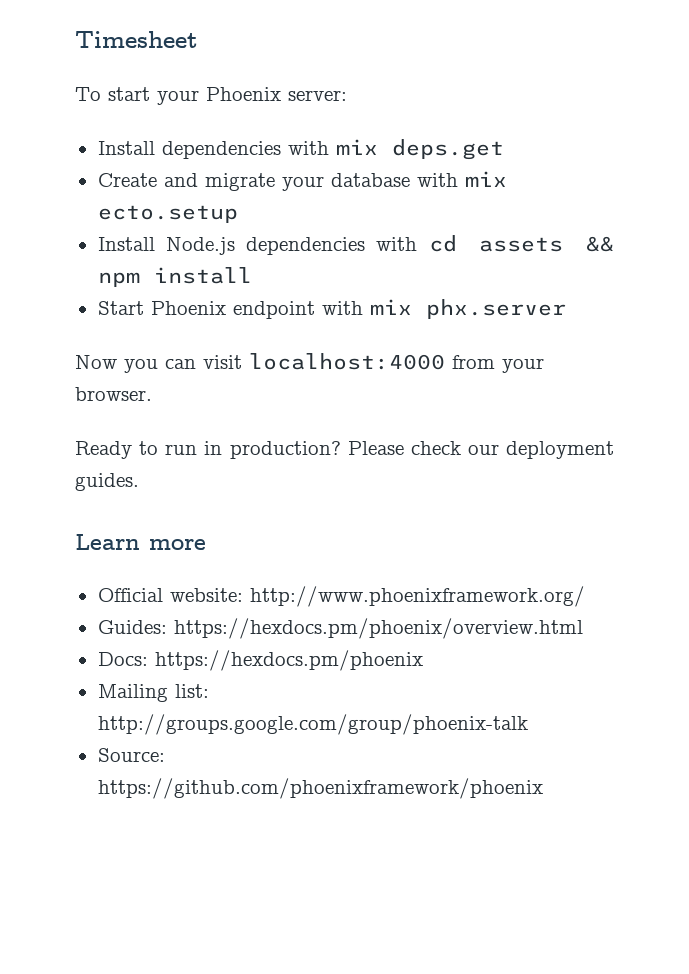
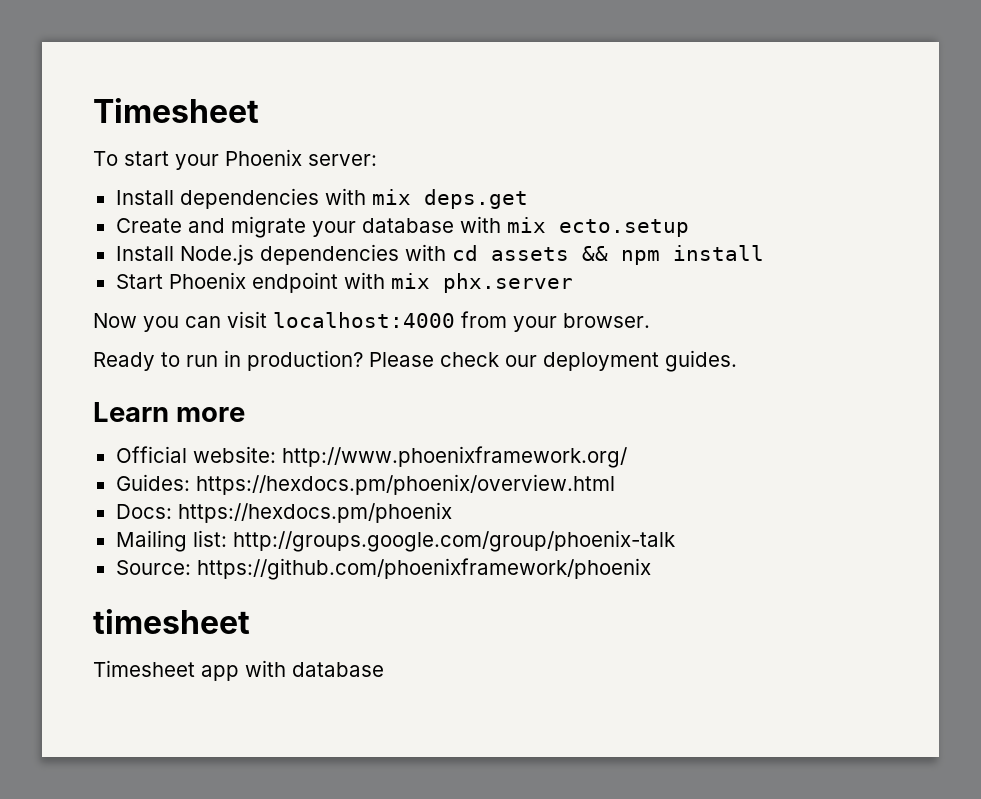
(543, 788) none -> [93,609,250,634] [93,660,384,681] // timesheet // Timesheet app with database

